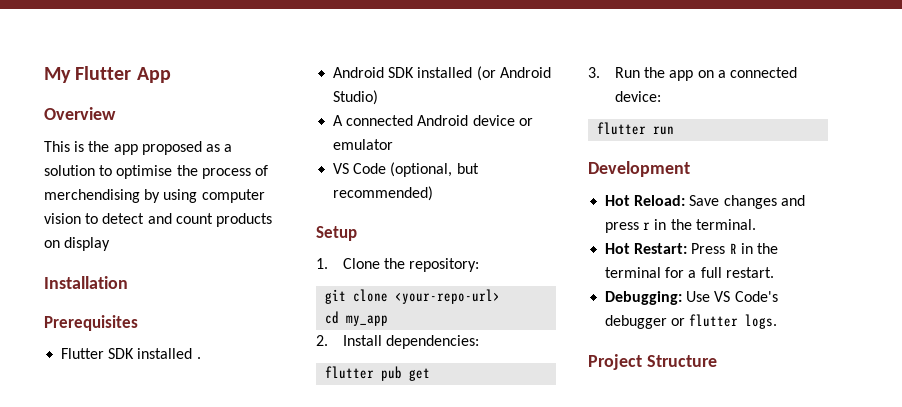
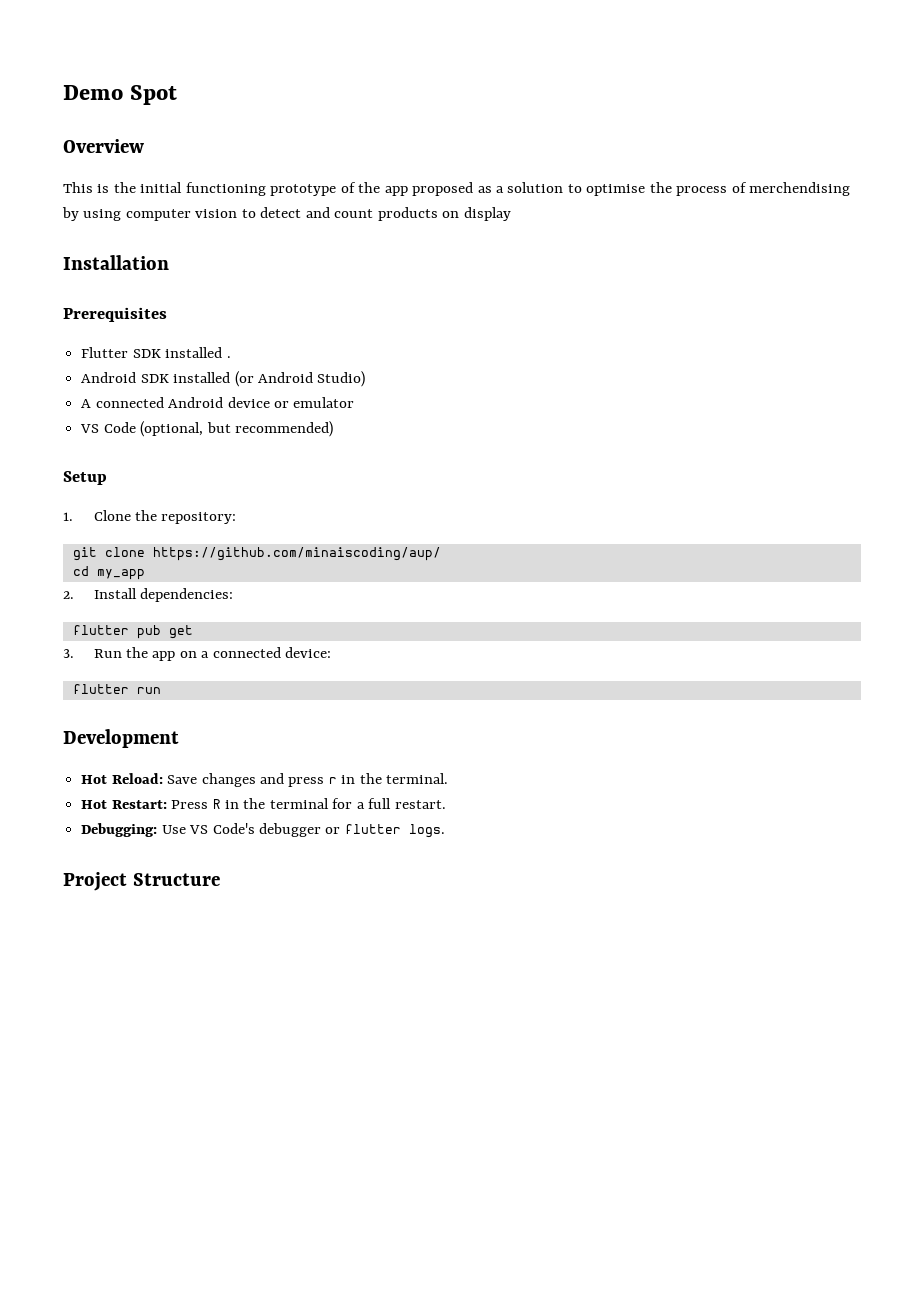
[44,66,171,83] My Flutter App -> [63,85,178,105] Demo Spot
(110, 146) none -> [140,182,381,196] initial functioning prototype of the
[395,289,501,304] <your-repo-url> -> [152,547,441,561] https://github.com/minaiscoding/aup/

